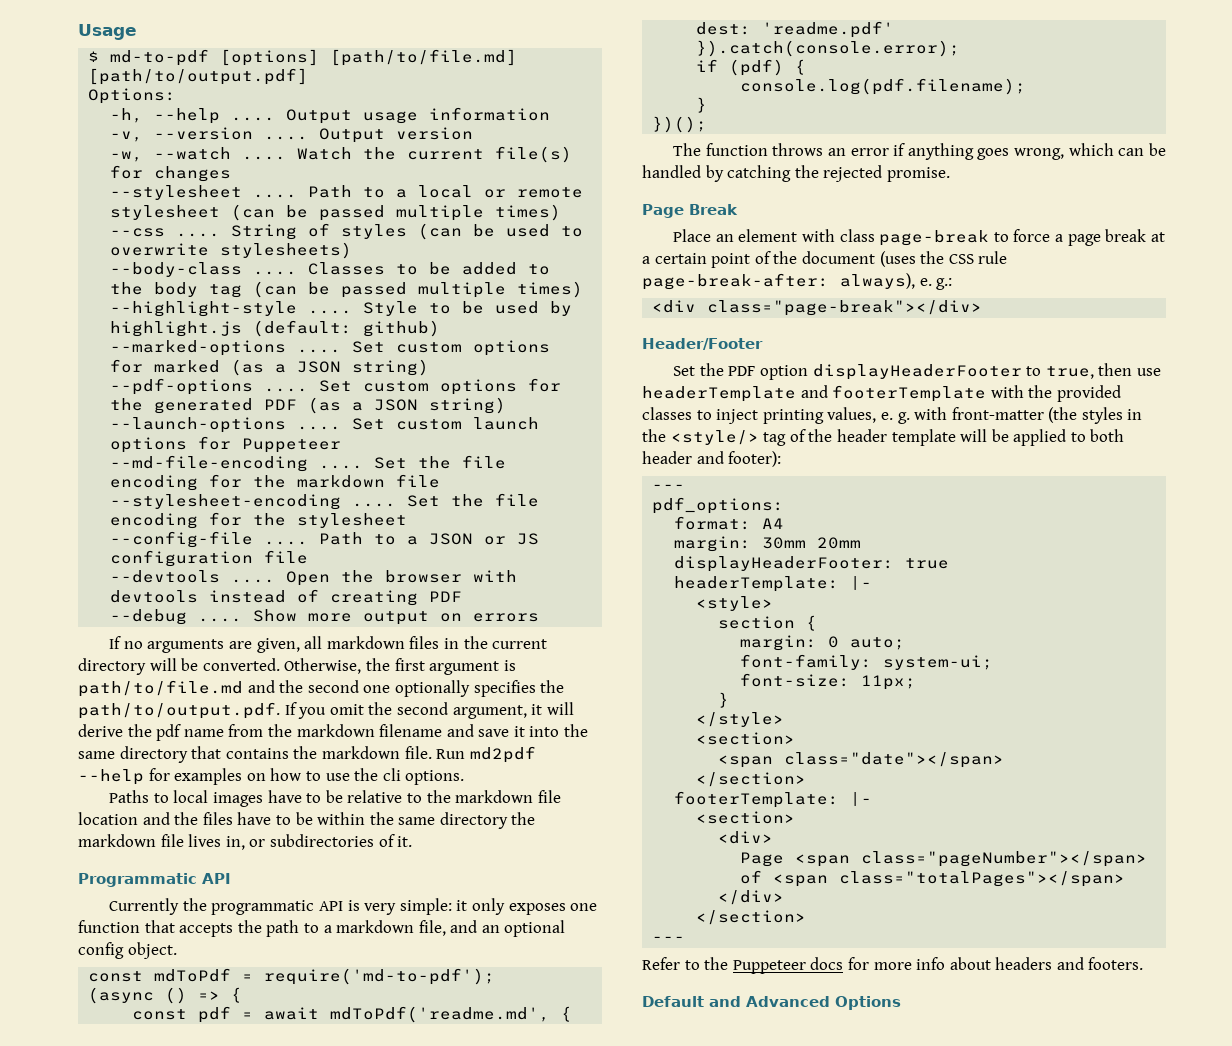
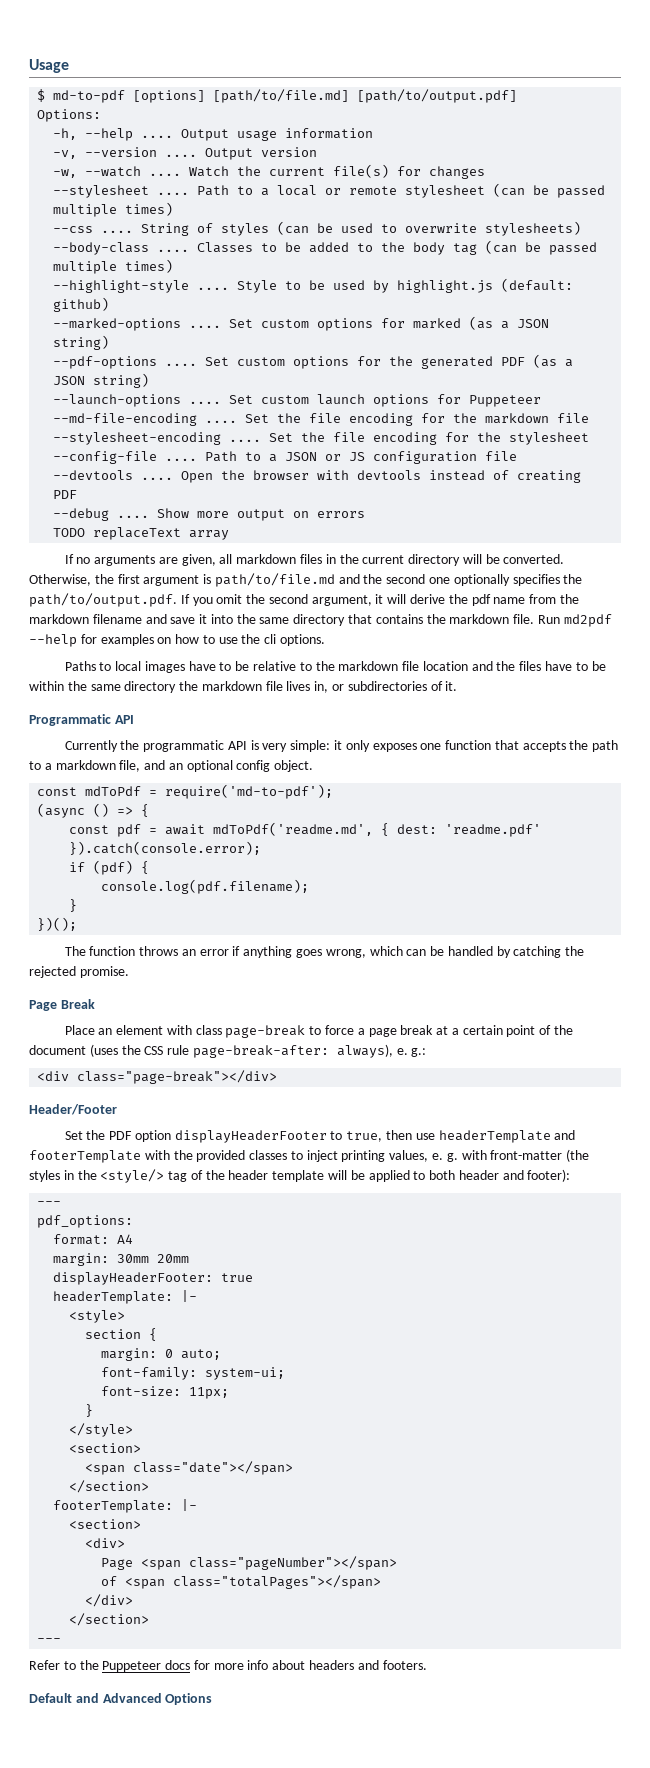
(540, 617) none -> [53,527,230,540] // TODO replaceText array

